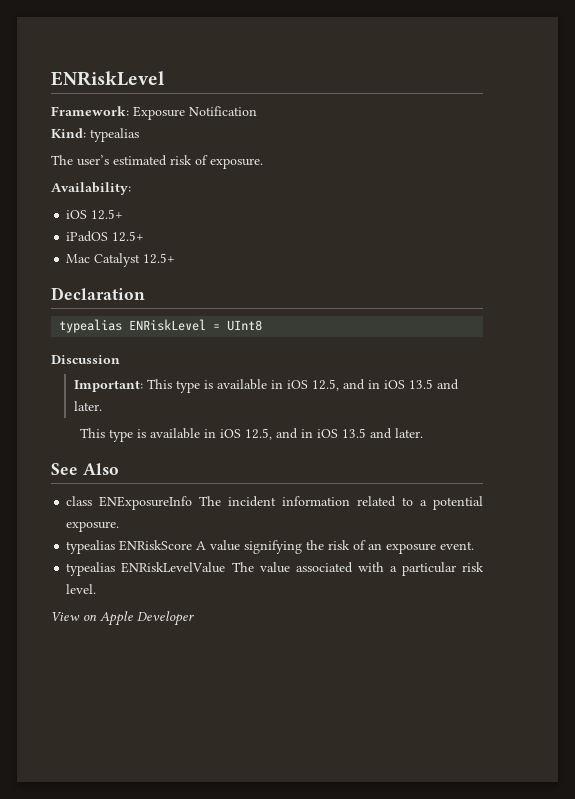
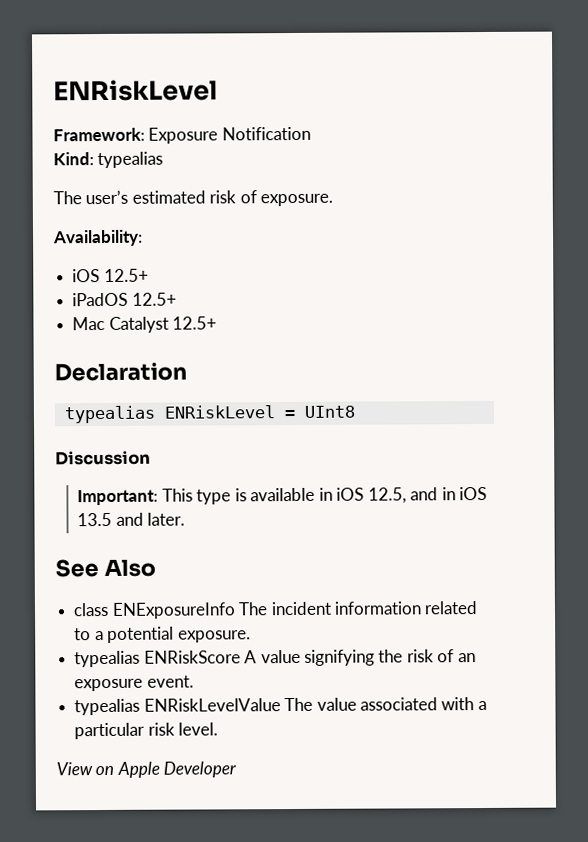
[79,428,423,442] // This type is available in iOS 12.5, and in iOS 13.5 and later. -> (186, 519) none

